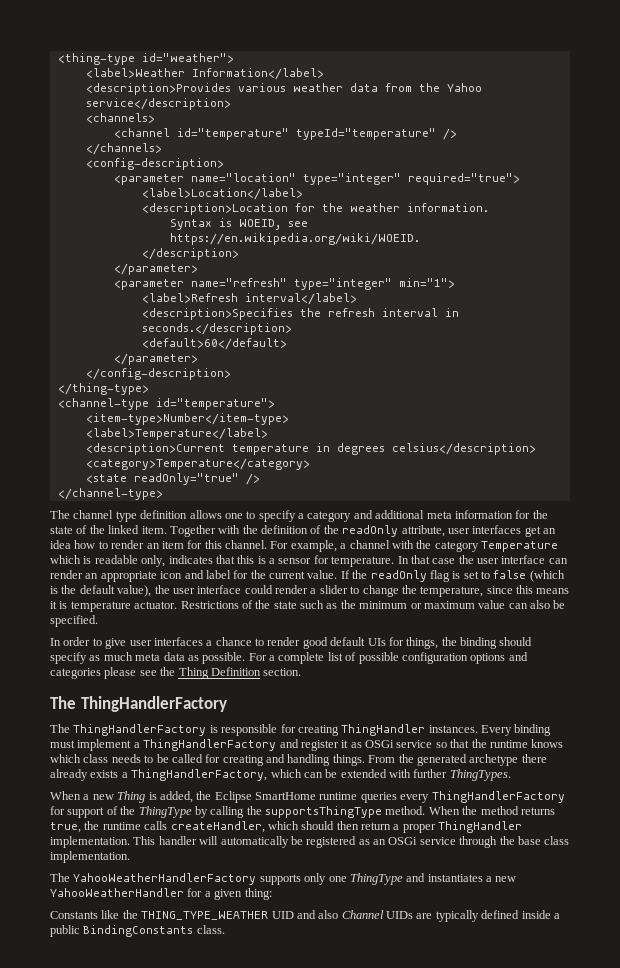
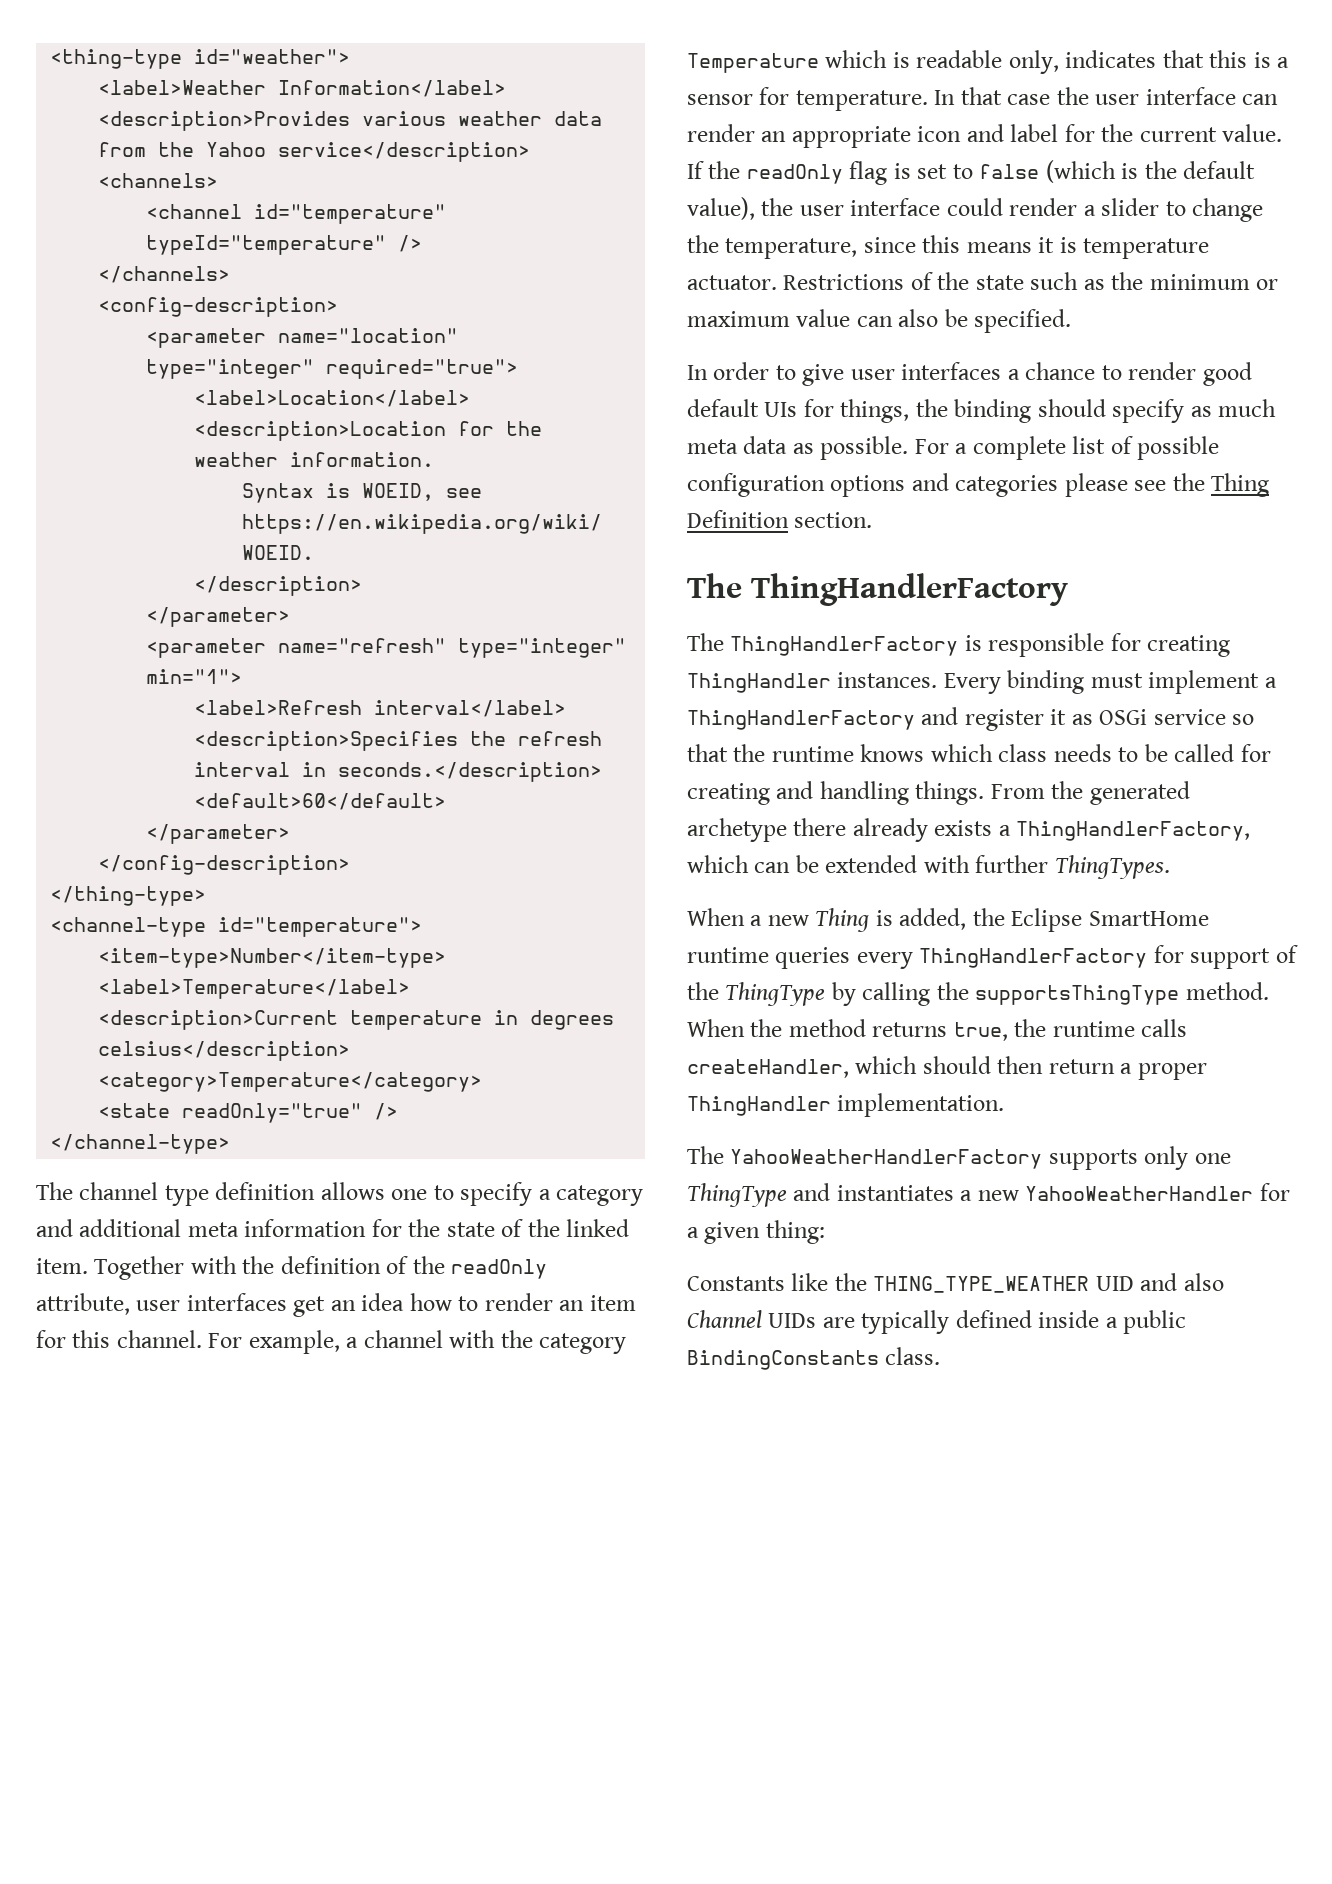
[133,836,570,848] [50,851,130,863] This handler will automatically be registered as an OSGi service through the base class implementation. -> (1005, 1105) none

